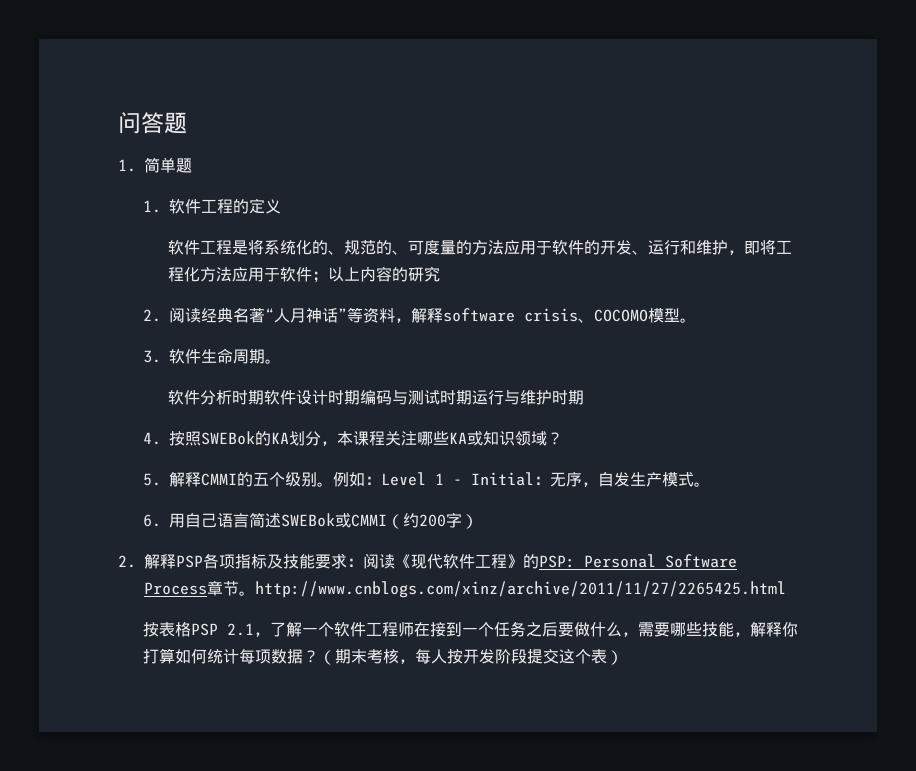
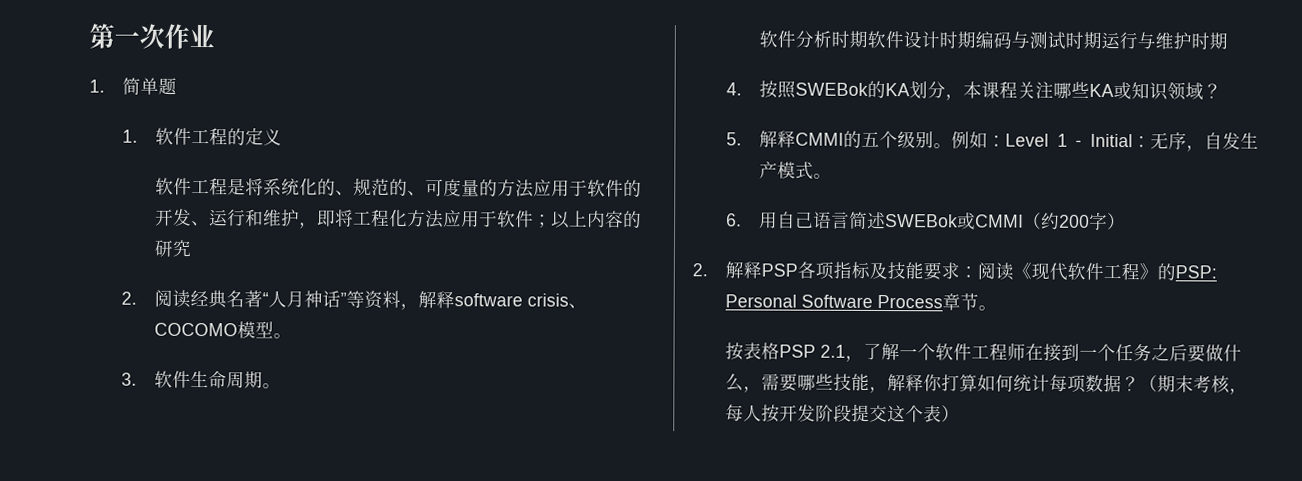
[118,112,187,134] 问答题 -> [89,23,215,49] 第一次作业
[255,581,786,598] http://www.cnblogs.com/xinz/archive/2011/11/27/2265425.html -> (998, 308) none

